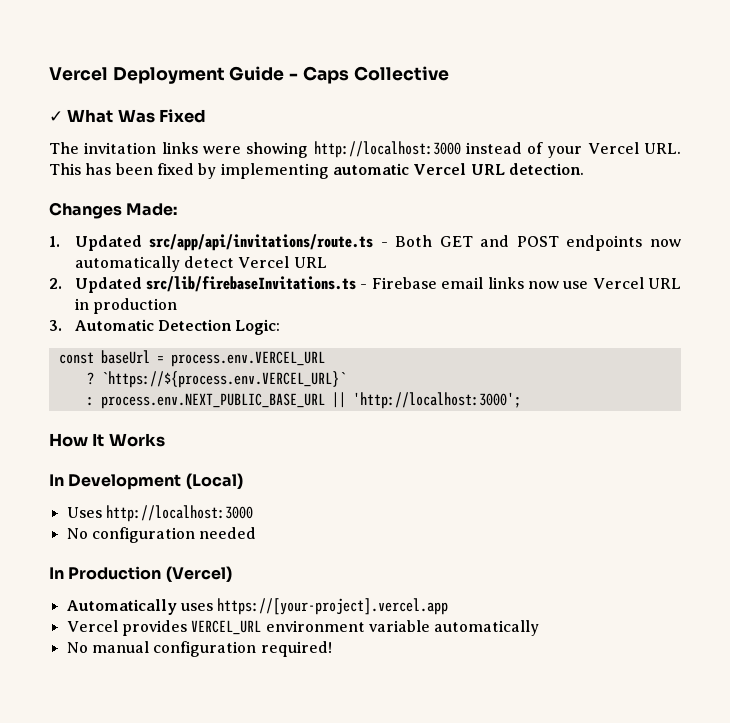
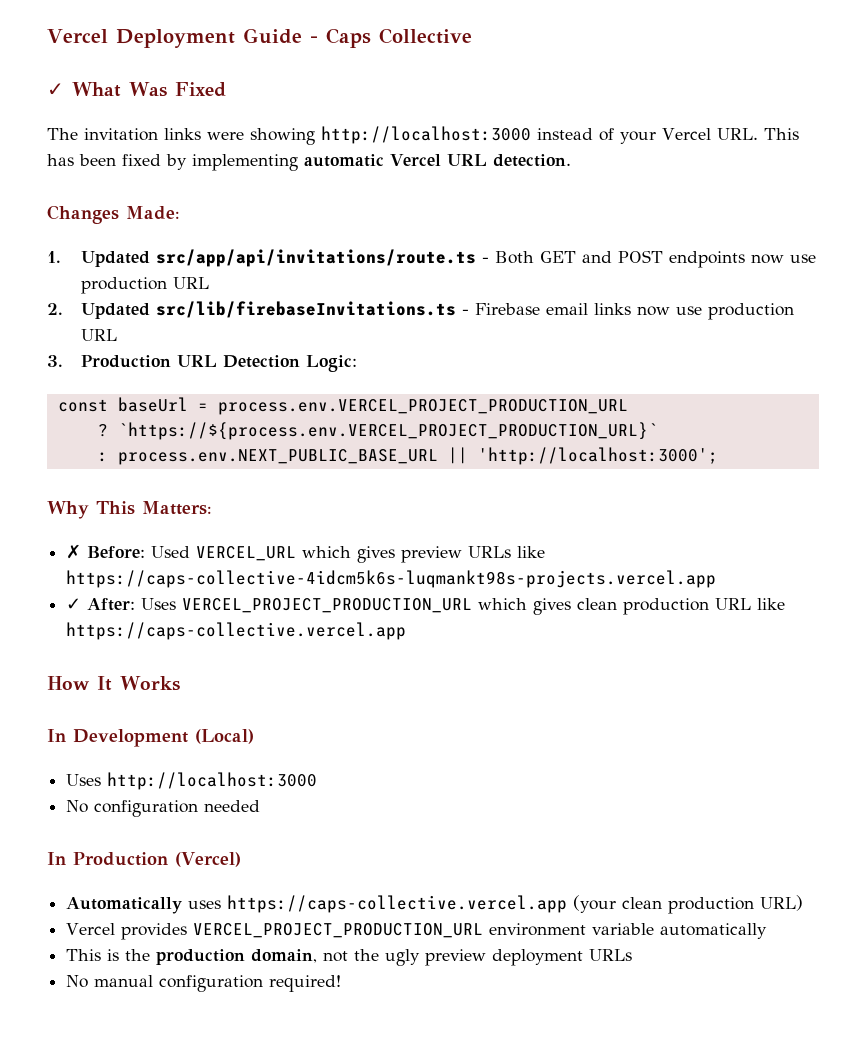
[74,256,290,272] automatically detect Vercel -> [789,254,816,263] [80,277,167,294] use production
[592,277,681,289] [74,298,178,314] Vercel URL in production -> [707,303,794,320] [80,329,117,341] production URL
[74,319,154,331] Automatic -> [80,355,217,368] Production URL
[170,351,325,367] process.env.VERCEL_URL -> [217,399,628,415] process.env.VERCEL_PROJECT_PRODUCTION_URL
[100,371,346,388] `https://${process.env.VERCEL_URL}` -> [117,422,658,440] `https://${process.env.VERCEL_PROJECT_PRODUCTION_URL}`
(521, 400) none -> [47,501,212,519] [66,544,546,563] [66,570,717,588] [66,598,786,615] [66,622,407,640] // Why This Matters: // ✗ Before: Used VERCEL_URL which gives preview URLs like https://caps-collective-4idcm5k6s-luqmankt98s-projects.vercel.app // ✓ After: Uses VERCEL_PROJECT_PRODUCTION_URL which gives clean production URL like https://caps-collective.vercel.app
[217,598,449,615] https://[your-project].vercel.app -> [227,895,804,914] https://caps-collective.vercel.app (your clean production URL)
[191,620,262,635] VERCEL_URL -> [193,923,484,938] VERCEL_PROJECT_PRODUCTION_URL
(540, 628) none -> [66,949,633,966] // This is the production domain, not the ugly preview deployment URLs

